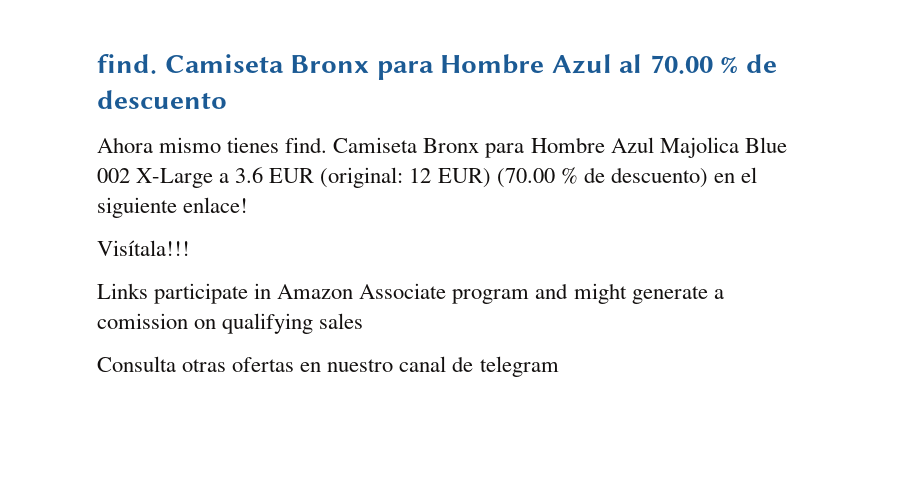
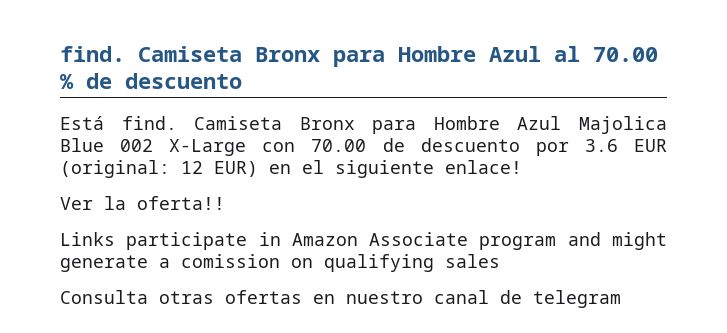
[97,137,280,153] Ahora mismo tienes -> [60,116,104,130] Está
[219,173,230,183] a -> [262,138,569,156] con 70.00 de descuento por
[496,167,708,188] (70.00 % de descuento) -> (258, 169) none
[97,240,190,256] Visítala!!! -> [60,196,225,210] Ver la oferta!!

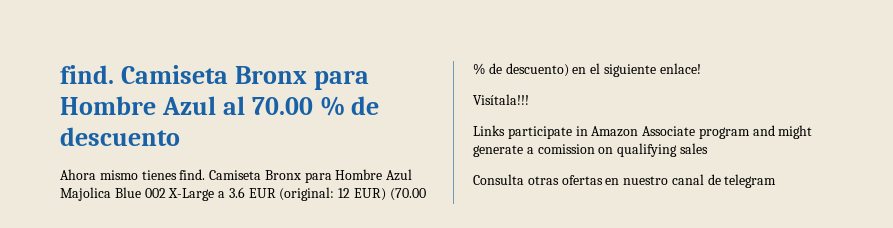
[60,116,104,130] Está -> [60,169,177,180] Ahora mismo tienes
[262,138,569,156] con 70.00 de descuento por -> [218,191,226,198] a
(258, 169) none -> [389,188,426,201] [473,63,569,77] (70.00 % de descuento)
[60,196,225,210] Ver la oferta!! -> [473,94,529,105] Visítala!!!

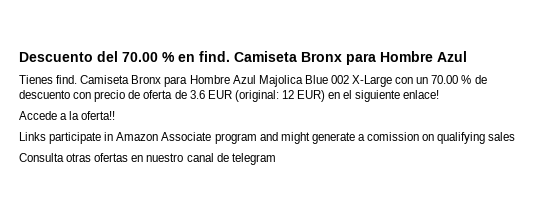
[60,65,369,90] [60,96,380,116] [60,127,180,146] [60,169,177,180] find. Camiseta Bronx para Hombre Azul al 70.00 % de descuento // Ahora mismo tienes -> [19,51,467,65] [19,75,53,84] Descuento del 70.00 % en find. Camiseta Bronx para Hombre Azul // Tienes
[218,191,226,198] a -> [395,75,487,84] [19,90,187,102] con un 70.00 % de descuento con precio de oferta de
[389,188,426,201] [473,63,569,77] (70.00 % de descuento) -> (326, 96) none
[473,94,529,105] Visítala!!! -> [19,111,116,120] Accede a la oferta!!

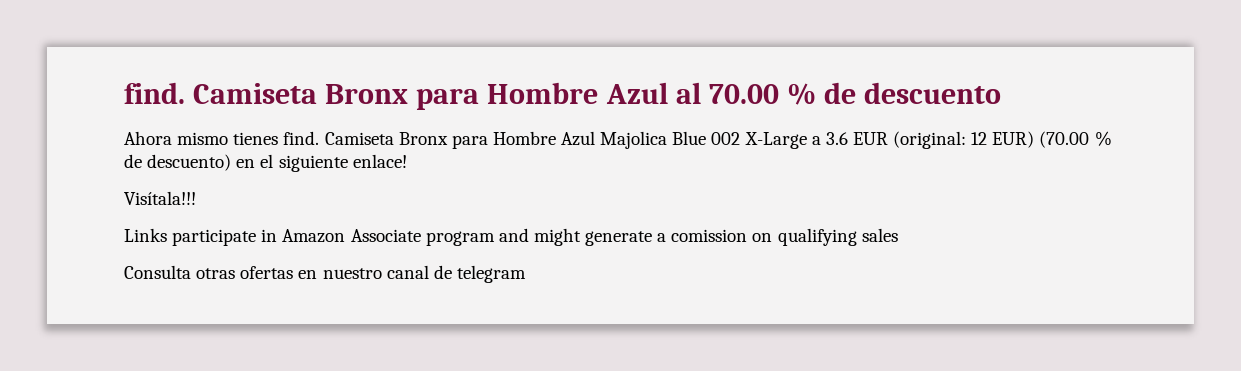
[19,51,467,65] [19,75,53,84] Descuento del 70.00 % en find. Camiseta Bronx para Hombre Azul // Tienes -> [124,82,1002,110] [124,131,279,145] find. Camiseta Bronx para Hombre Azul al 70.00 % de descuento // Ahora mismo tienes
[395,75,487,84] [19,90,187,102] con un 70.00 % de descuento con precio de oferta de -> [811,136,821,145] a
(326, 96) none -> [1039,131,1112,148] [124,154,232,171] (70.00 % de descuento)
[19,111,116,120] Accede a la oferta!! -> [124,191,196,205] Visítala!!!

